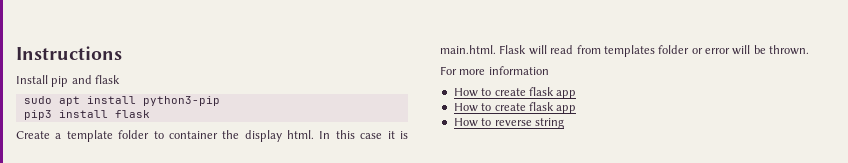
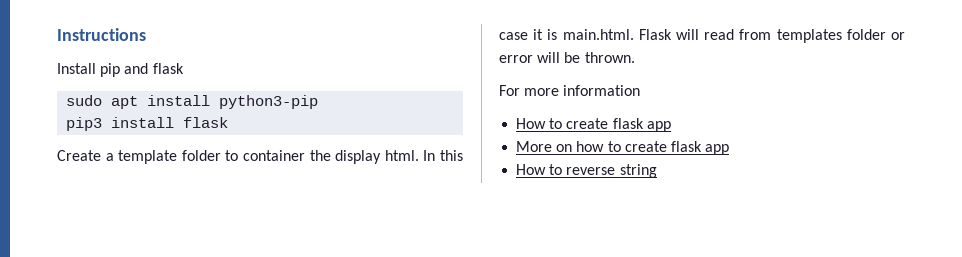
[453,103,478,112] How -> [516,141,605,152] More on how

